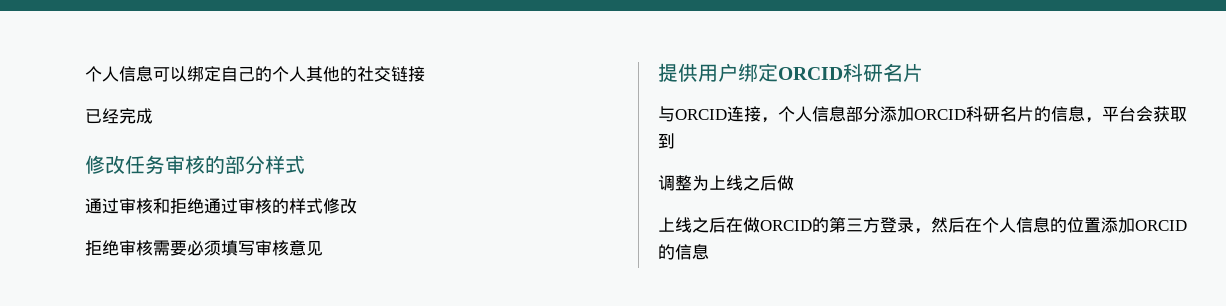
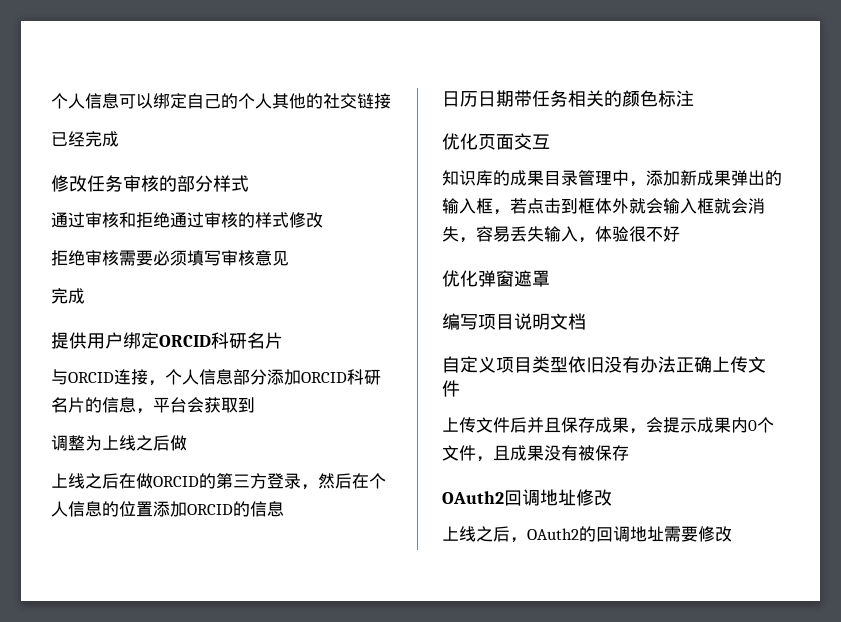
(323, 248) none -> [51,288,85,304] // 完成
(709, 252) none -> [442,90,694,107] [442,133,550,150] [442,170,782,187] [442,198,765,215] [442,226,680,243] [442,270,550,287] [442,313,586,330] [442,356,766,373] [442,380,460,397] [442,417,774,434] [442,445,629,462] [442,489,612,506] [442,526,732,543] // 日历日期带任务相关的颜色标注 // 优化页面交互 // 知识库的成果目录管理中，添加新成果弹出的输入框，若点击到框体外就会输入框就会消失，容易丢失输入，体验很不好 // 优化弹窗遮罩 // 编写项目说明文档 // 自定义项目类型依旧没有办法正确上传文件 // 上传文件后并且保存成果，会提示成果内0个文件，且成果没有被保存 // OAuth2回调地址修改 // 上线之后，OAuth2的回调地址需要修改

